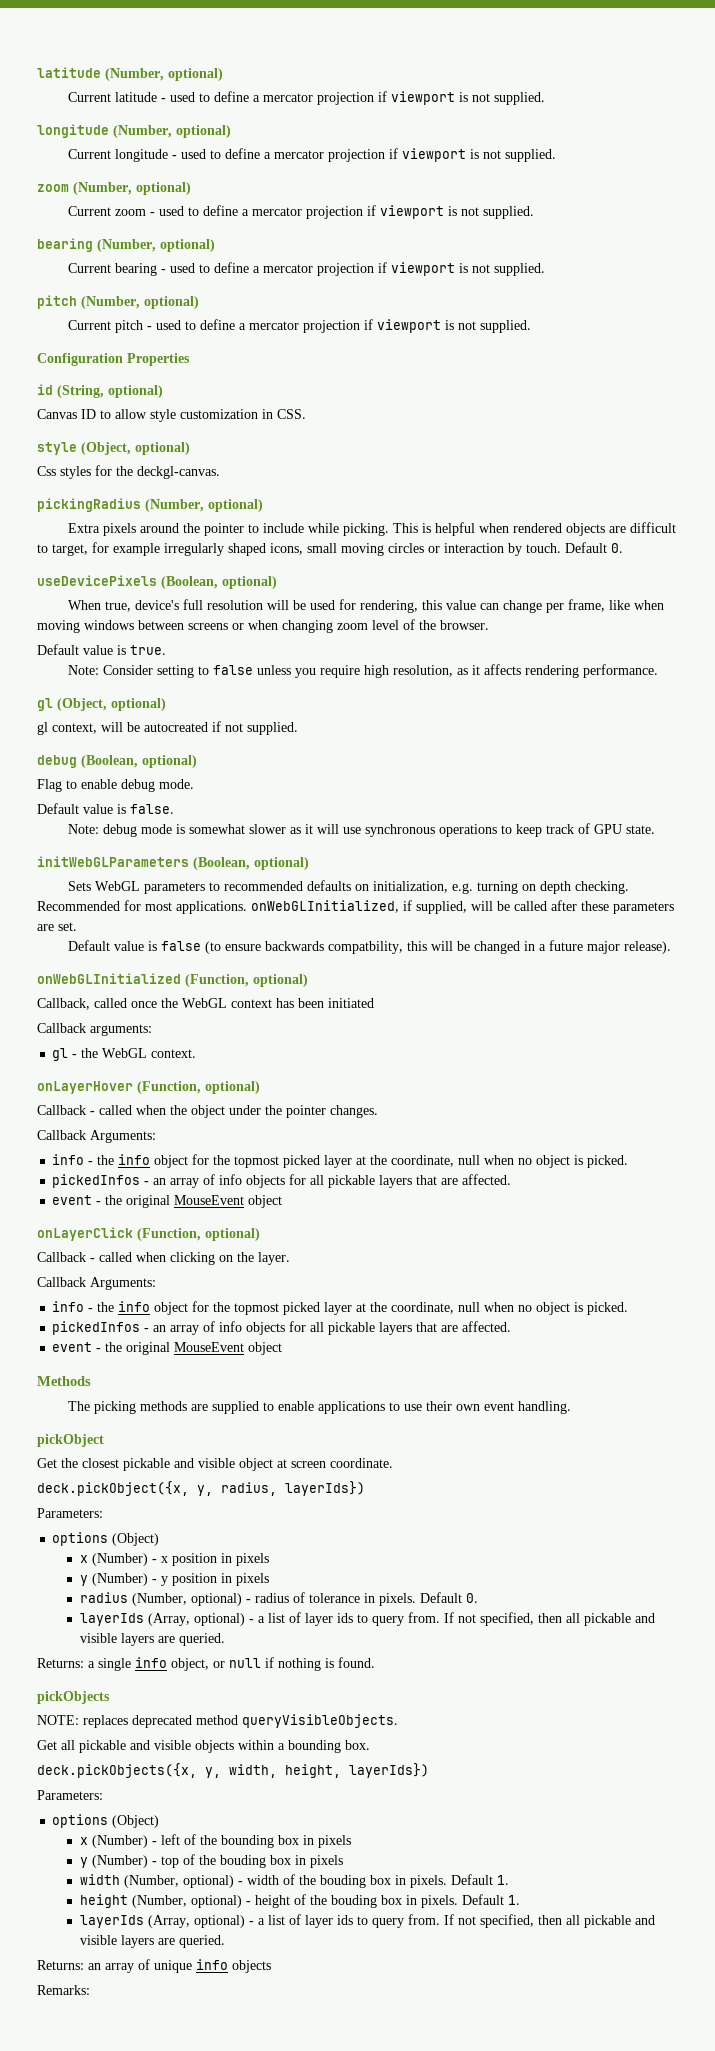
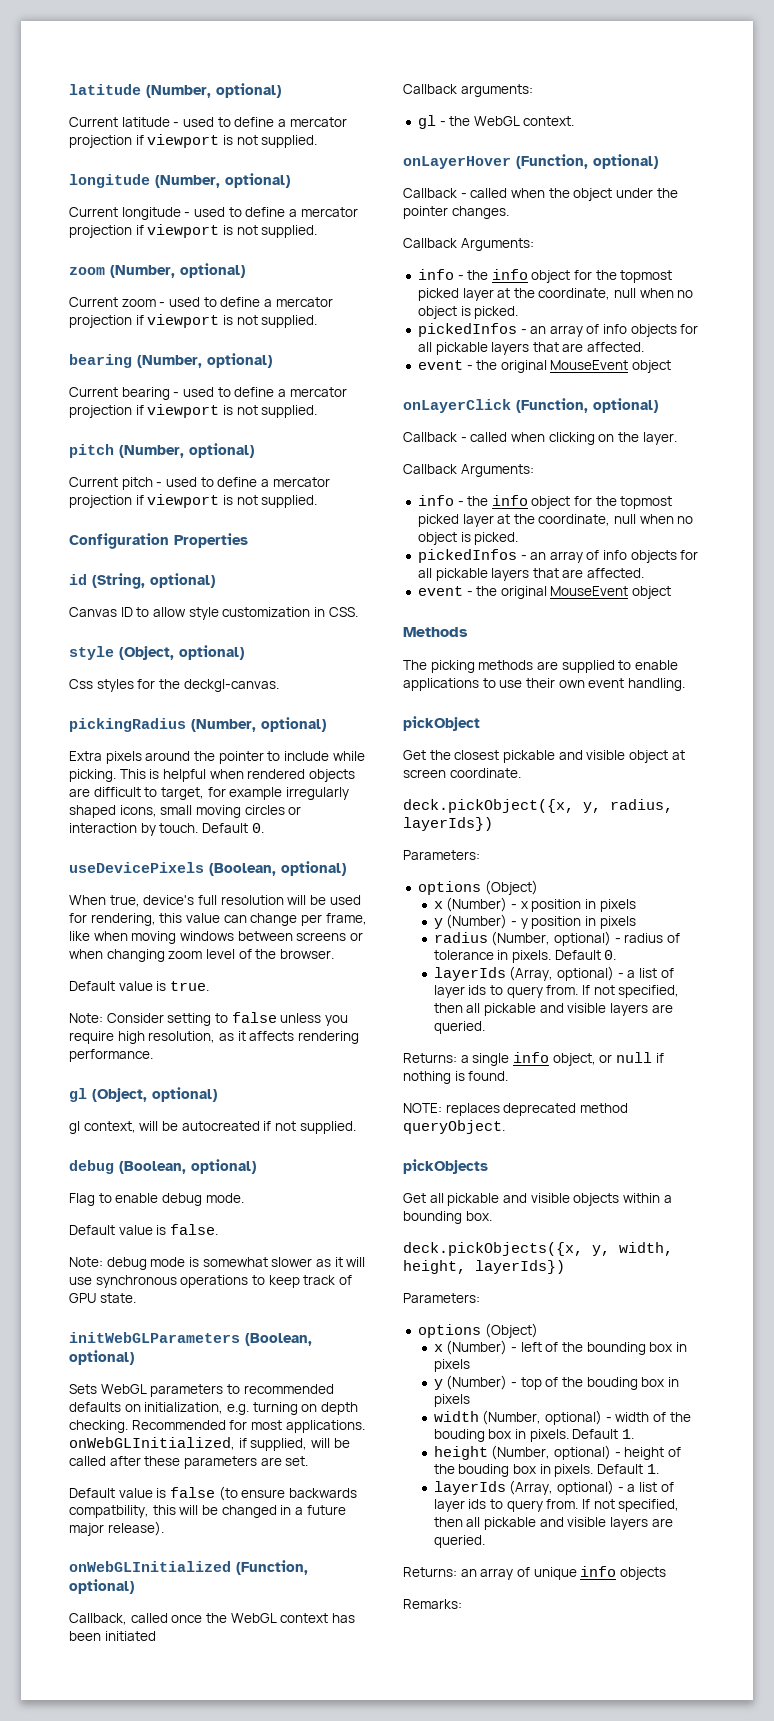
[37,1691,110,1704] // pickObjects -> (509, 1076) none
[242,1714,398,1728] queryVisibleObjects. -> [403,1120,505,1134] [403,1159,488,1174] queryObject. // pickObjects

